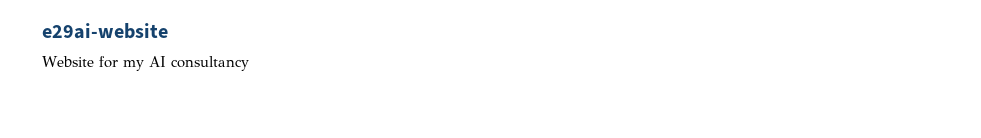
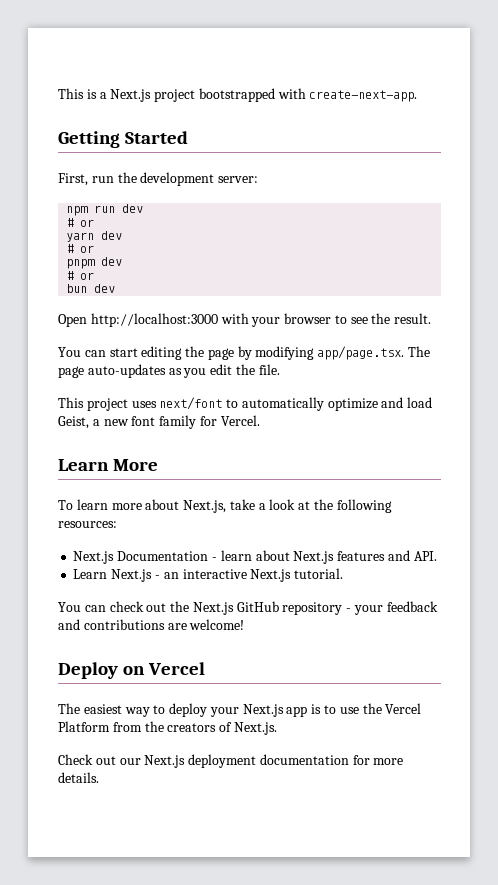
[42,23,168,39] [42,56,249,71] e29ai-website // Website for my AI consultancy -> [58,88,418,102] [58,131,189,148] [58,172,259,186] [66,204,144,216] [66,218,95,227] [66,231,123,242] [66,244,95,253] [66,257,123,269] [66,271,95,280] [66,284,116,293] [58,313,432,327] [58,346,431,360] [58,364,280,378] [58,397,433,411] [58,415,260,429] [58,459,159,471] [58,499,392,513] [58,521,117,528] [73,550,437,564] [73,568,344,582] [58,601,438,615] [58,619,245,630] [58,662,206,679] [58,703,422,717] [58,721,277,735] [58,754,404,768] [58,772,99,783] This is a Next.js project bootstrapped with create-next-app. // Getting Started // First, run the development server: // npm run dev // # or // yarn dev // # or // pnpm dev // # or // bun dev // Open http://localhost:3000 with your browser to see the result. // You can start editing the page by modifying app/page.tsx. The page auto-updates as you edit the file. // This project uses next/font to automatically optimize and load Geist, a new font family for Vercel. // Learn More // To learn more about Next.js, take a look at the following resources: // Next.js Documentation - learn about Next.js features and API. // Learn Next.js - an interactive Next.js tutorial. // You can check out the Next.js GitHub repository - your feedback and contributions are welcome! // Deploy on Vercel // The easiest way to deploy your Next.js app is to use the Vercel Platform from the creators of Next.js. // Check out our Next.js deployment documentation for more details.

